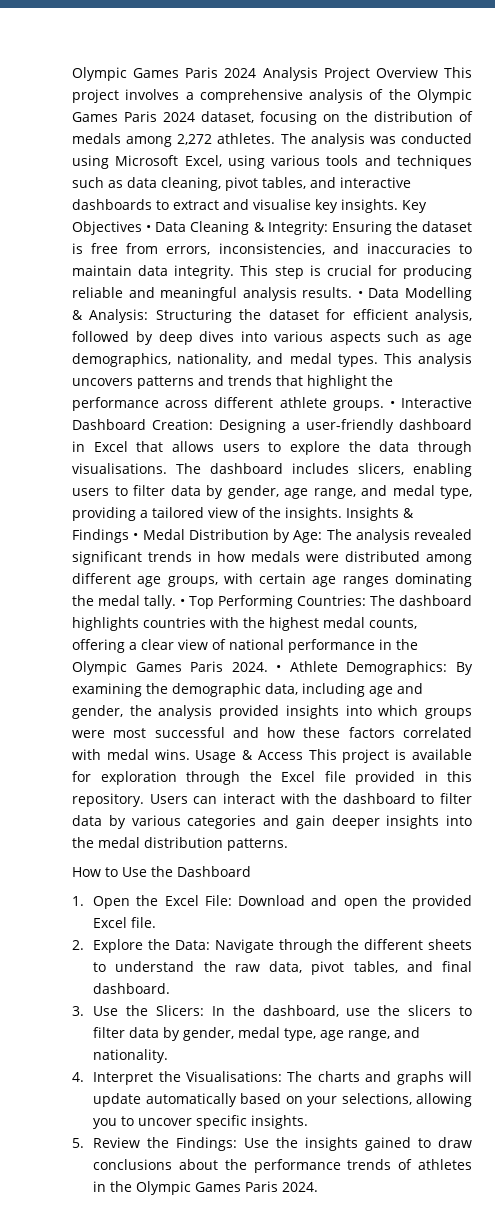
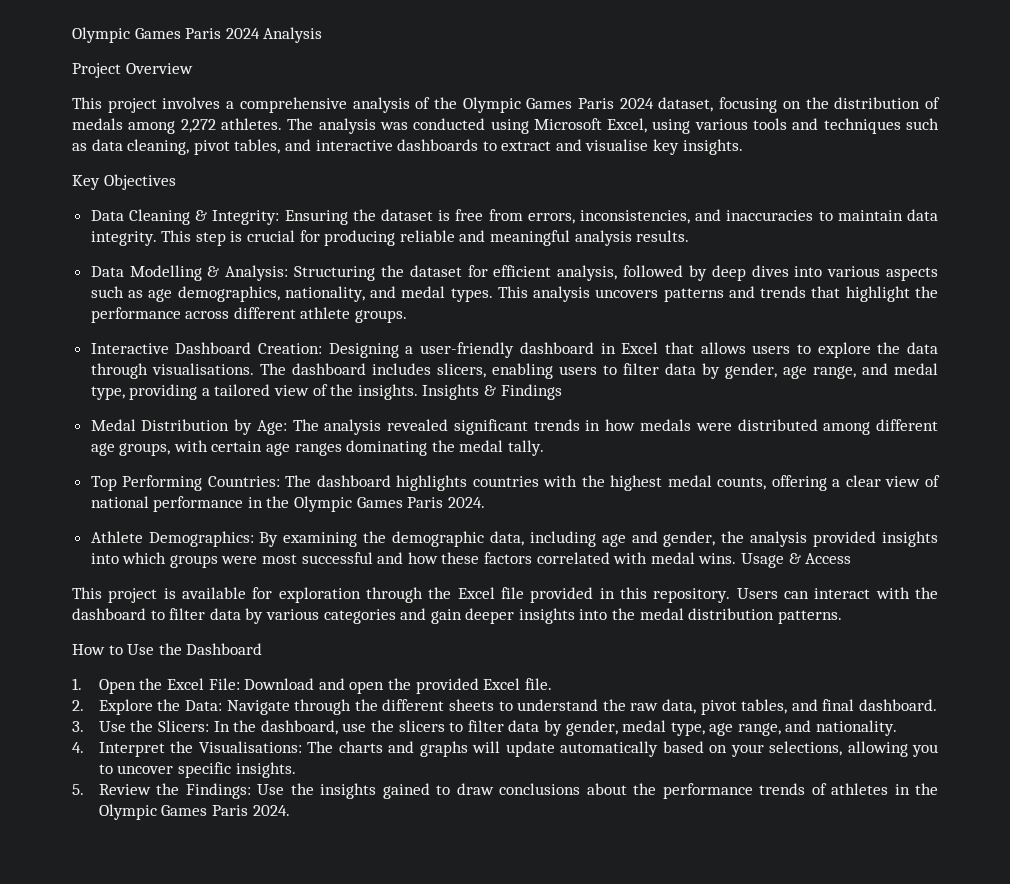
(318, 74) none -> (323, 35) //
(438, 72) none -> (193, 68) //
(398, 206) none -> (743, 147) //
[146,225,152,232] • -> (176, 182) //
[357,291,363,298] • -> (690, 236) //
[389,401,395,408] • -> (408, 316) //
[133,533,139,540] • -> (562, 392) //
[180,599,186,606] • -> (545, 448) //
[276,665,282,672] • -> (485, 502) //
(303, 755) none -> (852, 558) //

